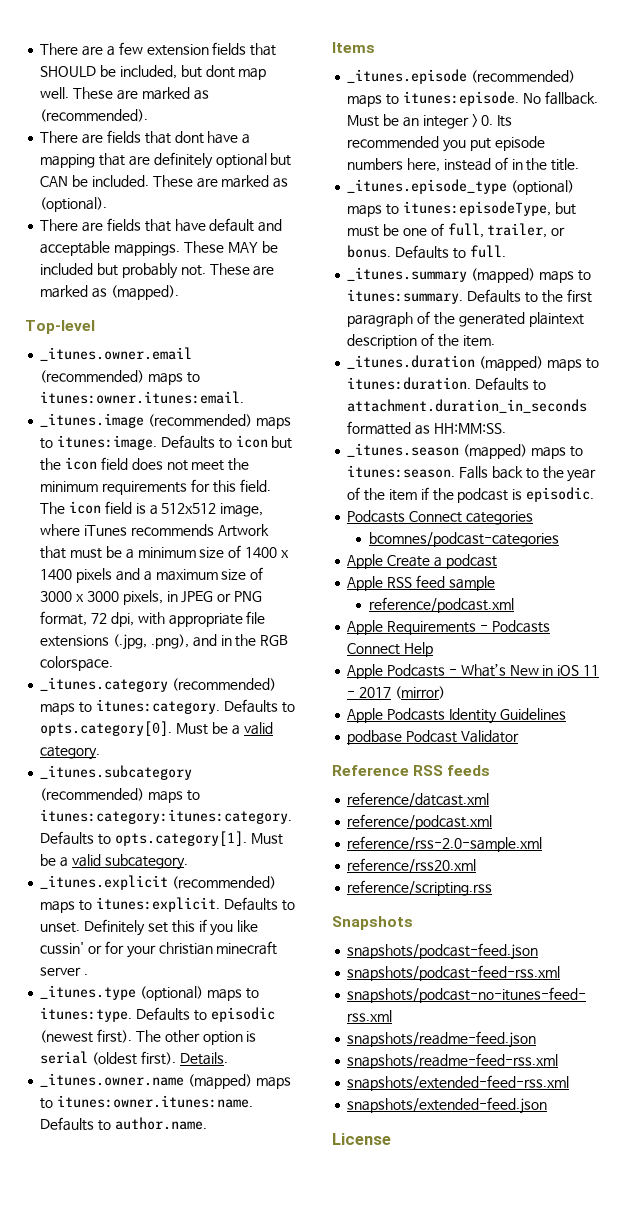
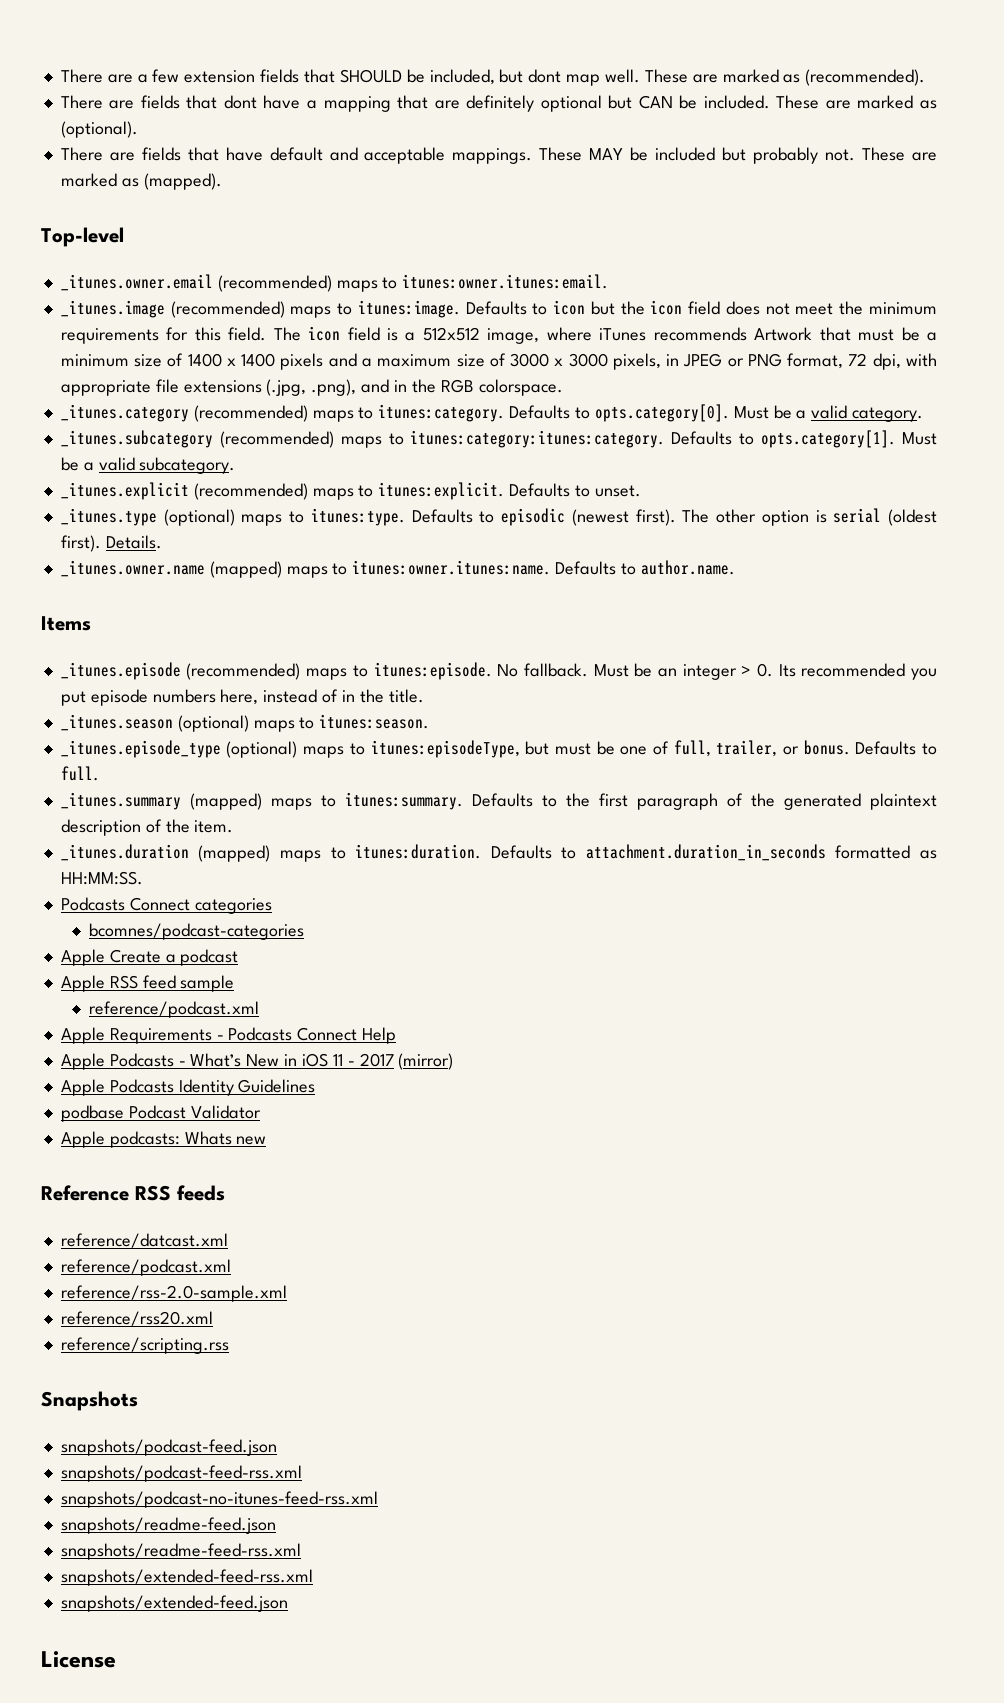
[84,919,259,936] [40,941,278,958] [40,967,89,976] Definitely set this if you like cussin' or for your christian minecraft server . -> (641, 491) none
(580, 164) none -> [60,714,430,732] // _itunes.season (optional) maps to itunes:season.
[347,443,583,459] [347,465,597,482] [347,487,594,503] // _itunes.season (mapped) maps to itunes:season. Falls back to the year of the item if the podcast is episodic. -> (143, 878) none
(519, 736) none -> [60,1131,267,1148] // Apple podcasts: Whats new

